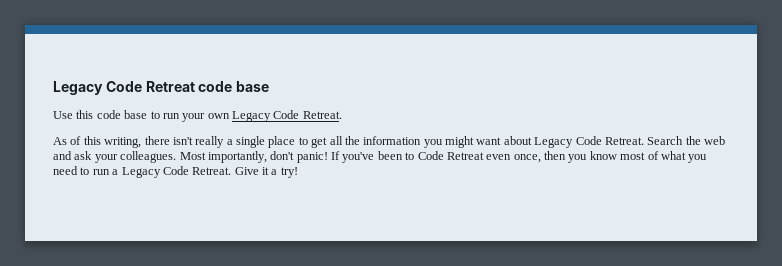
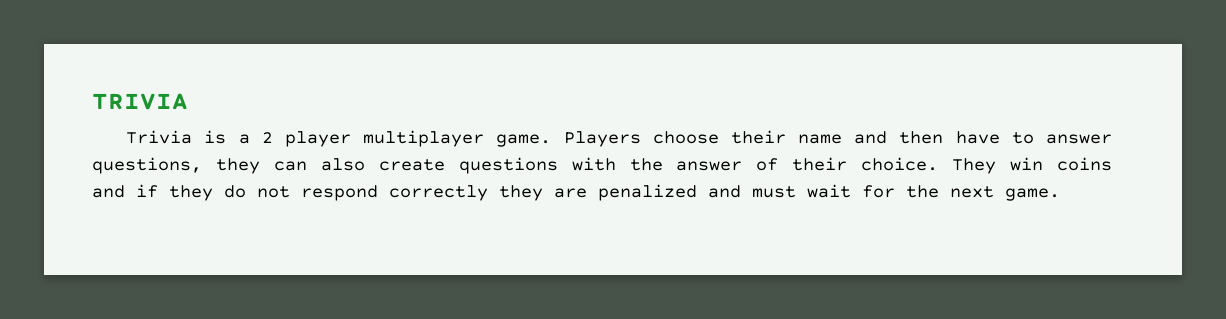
[53,81,270,95] [53,110,342,122] [53,136,725,148] [53,151,708,163] [53,166,298,178] Legacy Code Retreat code base // Use this code base to run your own Legacy Code Retreat. // As of this writing, there isn't really a single place to get all the information you might want about Legacy Code Retreat. Search the web and ask your colleagues. Most importantly, don't panic! If you've been to Code Retreat even once, then you know most of what you need to run a Legacy Code Retreat. Give it a try! -> [92,93,188,110] [126,130,1113,147] [92,157,1113,174] [92,184,1060,201] TRIVIA // Trivia is a 2 player multiplayer game. Players choose their name and then have to answer questions, they can also create questions with the answer of their choice. They win coins and if they do not respond correctly they are penalized and must wait for the next game.

